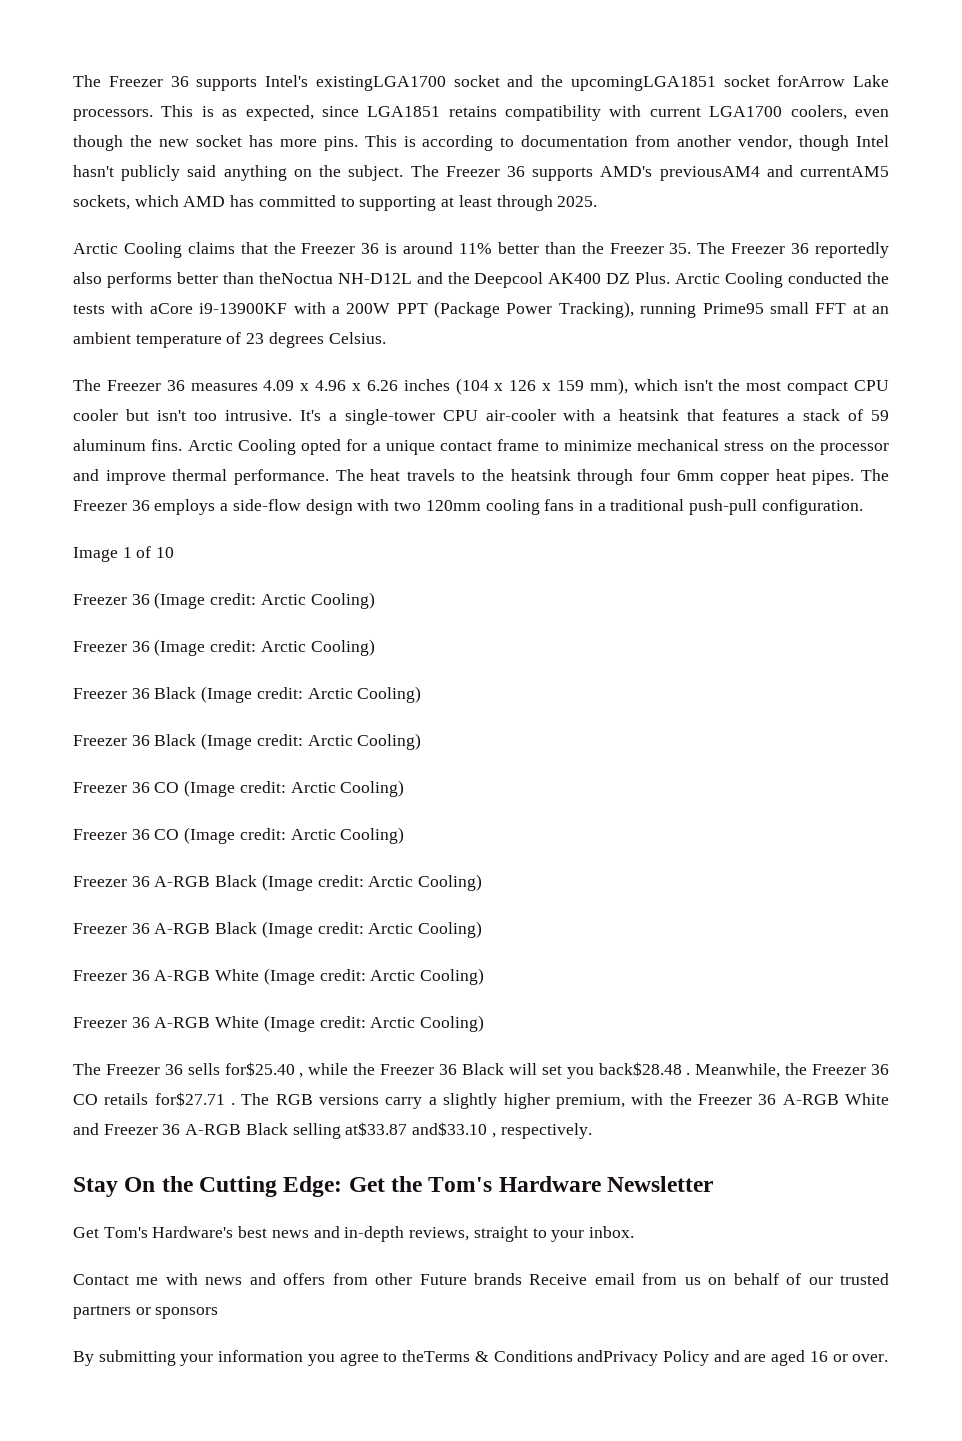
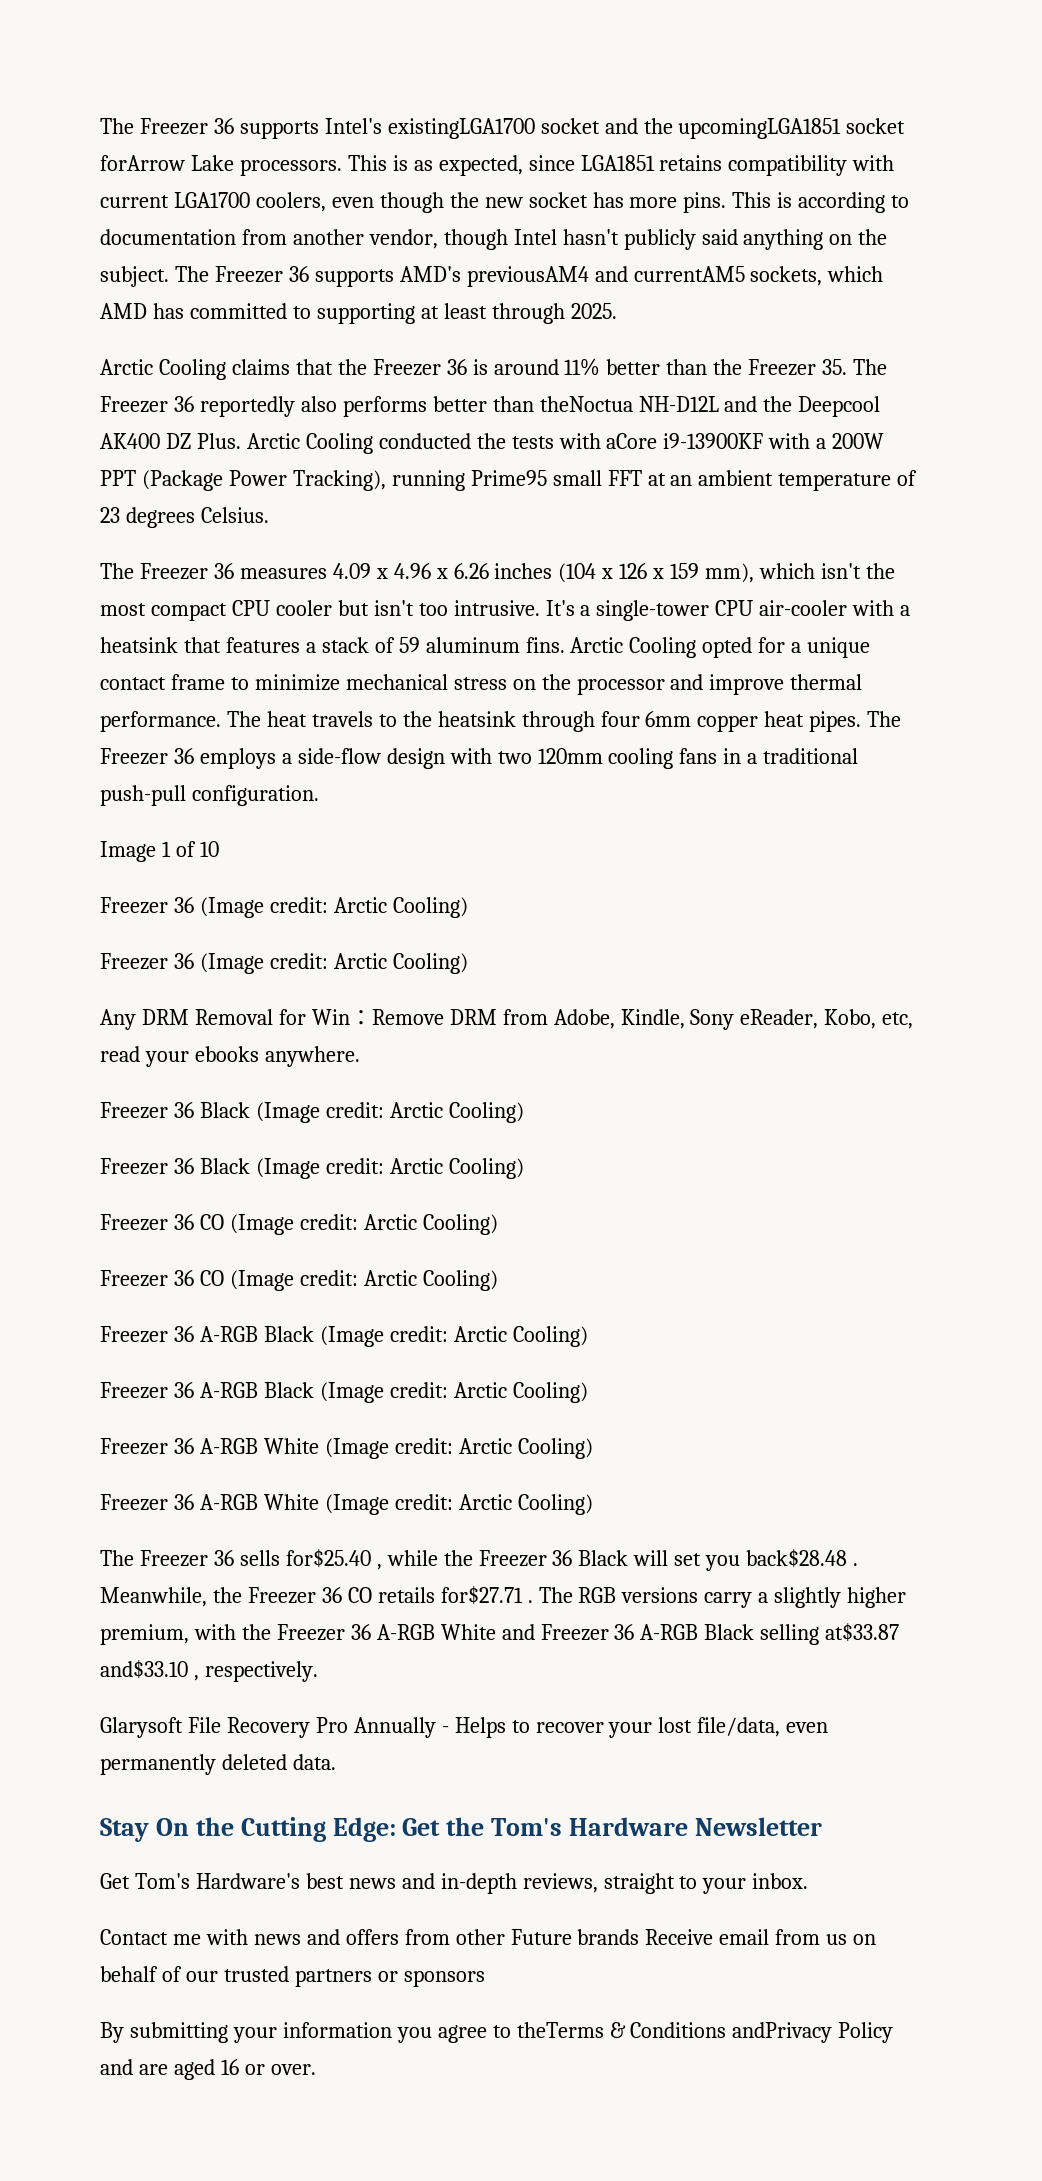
(375, 647) none -> [100,1009,914,1030] [100,1046,360,1067] // Any DRM Removal for Win：Remove DRM from Adobe, Kindle, Sony eReader, Kobo, etc, read your ebooks anywhere.
(592, 1131) none -> [100,1717,829,1738] [100,1754,336,1775] // Glarysoft File Recovery Pro Annually - Helps to recover your lost file/data, even permanently deleted data.

